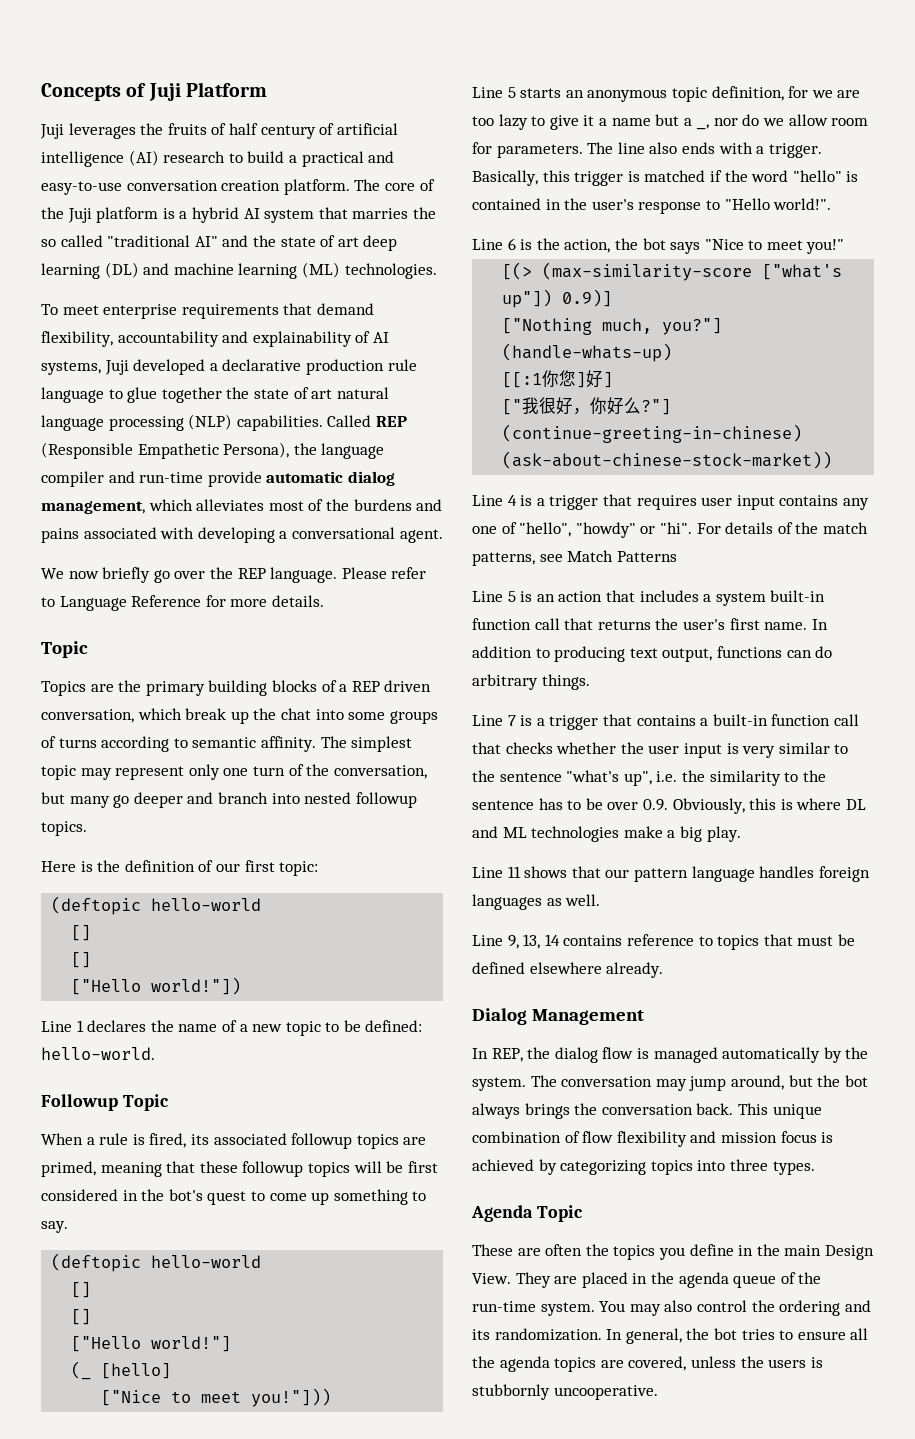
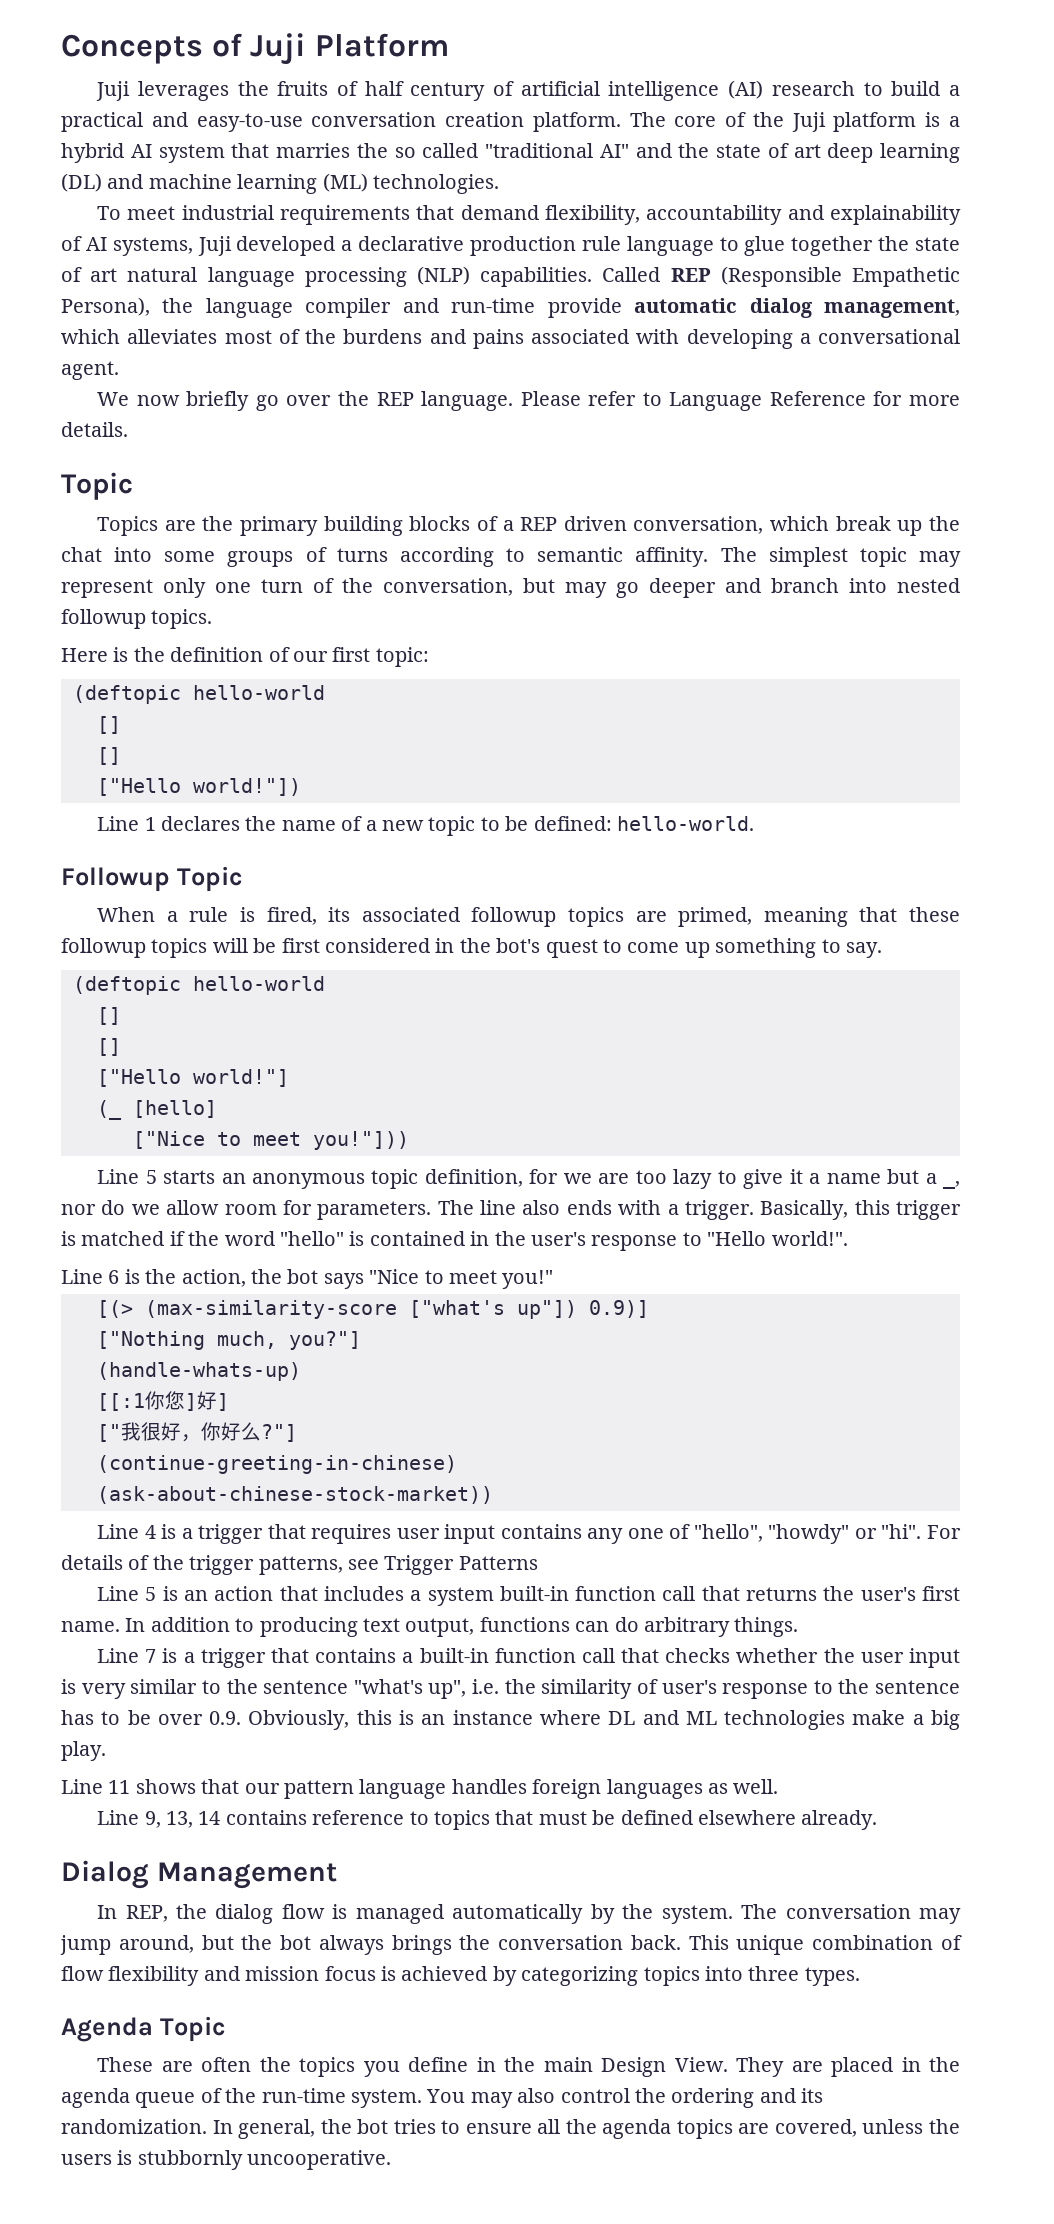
[103,304,178,319] enterprise -> [181,205,274,220] industrial
[69,796,110,808] many -> [565,582,607,598] may
[822,522,868,534] match -> [189,1555,255,1575] trigger
[567,550,614,562] Match -> [384,1555,455,1575] Trigger
(781, 778) none -> [636,1679,809,1699] of user's response
(793, 804) none -> [421,1710,533,1725] an instance

